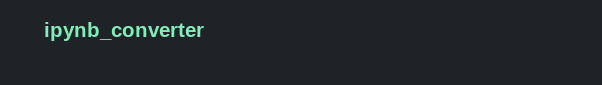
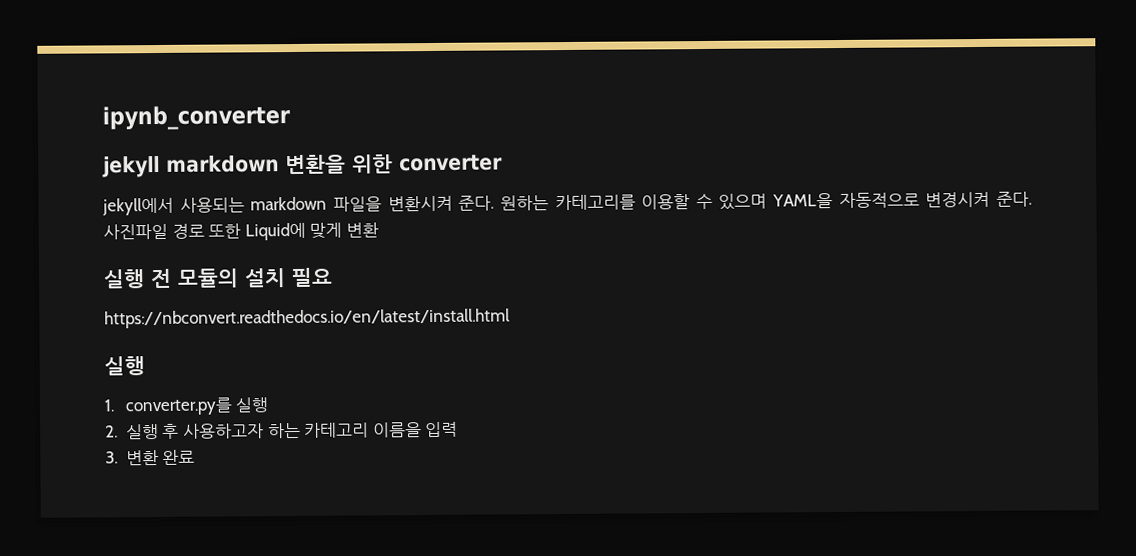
(204, 31) none -> [102,154,503,178] [102,191,1032,216] [103,222,379,241] [103,267,333,289] [104,308,510,329] [104,356,145,376] [104,397,269,416] [105,421,459,440] [105,449,196,466] // jekyll markdown 변환을 위한 converter // jekyll에서 사용되는 markdown 파일을 변환시켜 준다. 원하는 카테고리를 이용할 수 있으며 YAML을 자동적으로 변경시켜 준다. 사진파일 경로 또한 Liquid에 맞게 변환 // 실행 전 모듈의 설치 필요 // https://nbconvert.readthedocs.io/en/latest/install.html // 실행 // 1. converter.py를 실행 // 2. 실행 후 사용하고자 하는 카테고리 이름을 입력 // 3. 변환 완료

